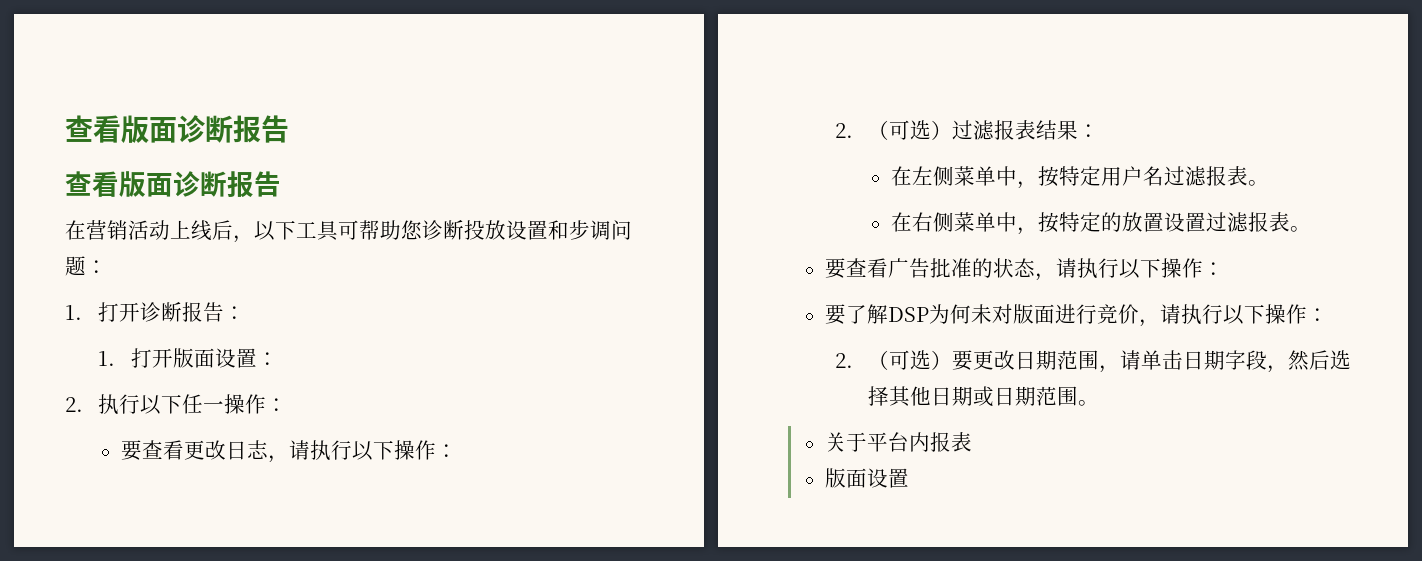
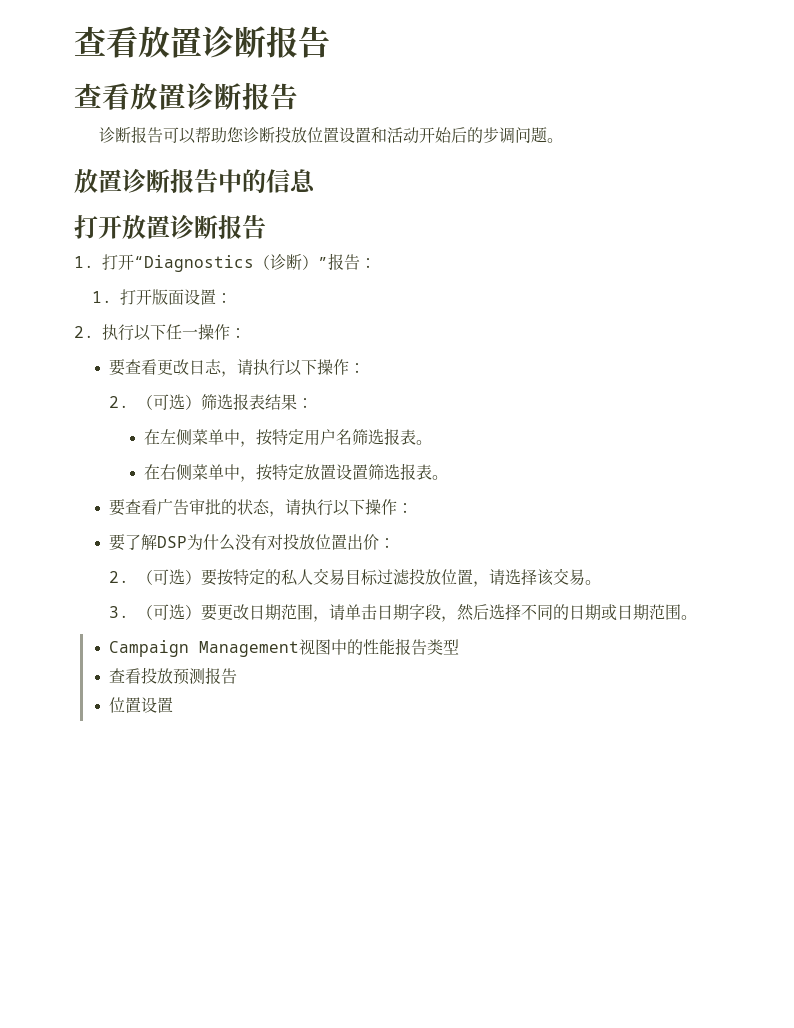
[65,115,177,143] 查看版面 -> [74,26,202,58] 查看放置
[119,171,281,198] [65,220,632,243] [65,256,107,276] [65,302,183,322] 版面诊断报告 // 在营销活动上线后，以下工具可帮助您诊断投放设置和步调问题： // 1.打开诊断 -> [130,82,298,110] [98,126,563,144] [74,168,316,193] [74,214,266,239] [74,254,328,272] 放置诊断报告 // 诊断报告可以帮助您诊断投放位置设置和活动开始后的步调问题。 // 放置诊断报告中的信息 // 打开放置诊断报告 // 1.打开“Diagnostics（诊断）”
[952,120,995,140] 过滤 -> [201,394,234,410] 筛选
[1163,166,1206,186] 过滤 -> [352,429,385,445] 筛选
[1100,212,1122,232] 的 -> (305, 472) none
[1205,212,1248,232] 过滤 -> [368,464,401,480] 筛选
[929,258,972,278] 批准 -> [189,498,222,515] 审批
[949,304,1328,327] [835,353,854,368] 何未对版面进行竞价，请执行以下操作： // 2. -> [203,533,396,551] [109,568,602,587] [109,606,130,618] 什么没有对投放位置出价： // 2.（可选）要按特定的私人交易目标过滤投放位置，请选择该交易。 // 3.
[889,386,932,407] 其他 -> [521,604,570,620] 不同的
[824,432,972,452] [824,468,867,488] 关于平台内报表 // 版面 -> [109,638,460,657] [109,667,238,685] [109,697,142,713] Campaign Management视图中的性能报告类型 // 查看投放预测报告 // 位置

